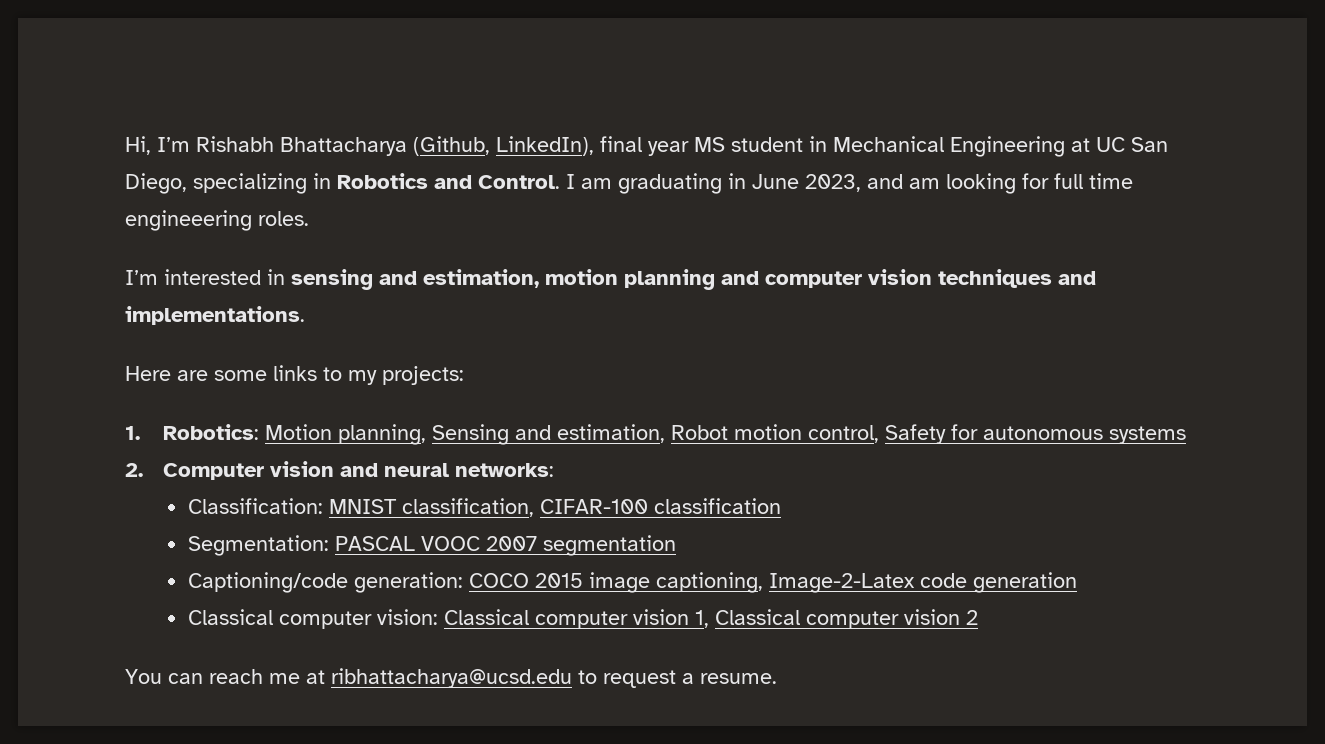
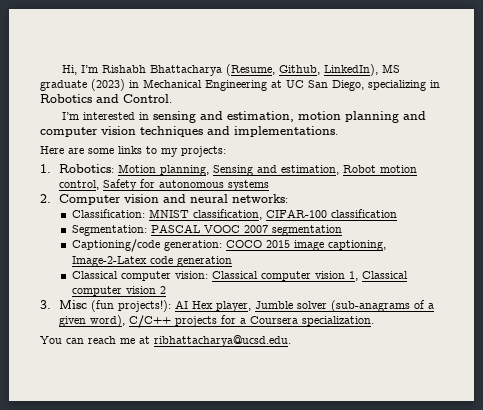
[413,136,803,156] (Github, LinkedIn), final year MS student -> [225,64,400,76] [40,79,125,91] (Resume, Github, LinkedIn), MS graduate (2023)
[566,173,1133,194] [125,210,309,231] I am graduating in June 2023, and am looking for full time engineeering roles. -> (172, 98) none
(978, 617) none -> [40,300,435,312] [59,315,375,328] // 3. Misc (fun projects!): AI Hex player, Jumble solver (sub-anagrams of a given word), C/C++ projects for a Coursera specialization.
[331,668,777,688] ribhattacharya@ucsd.edu to request a resume. -> [154,335,291,347] ribhattacharya@ucsd.edu.

